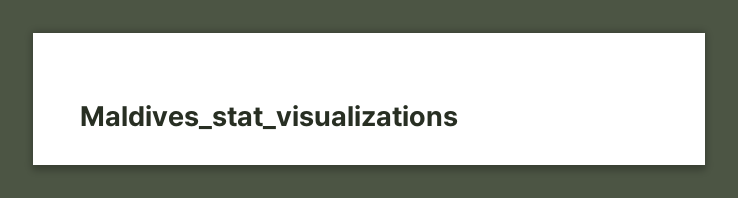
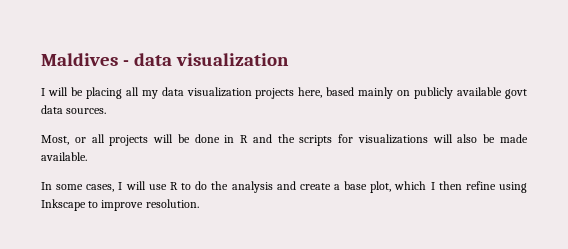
[80,105,458,130] Maldives_stat_visualizations -> [41,53,289,66] [41,87,527,99] [41,105,107,114] [41,134,528,146] [41,152,87,161] [41,181,527,193] [41,199,199,211] Maldives - data visualization // I will be placing all my data visualization projects here, based mainly on publicly available govt data sources. // Most, or all projects will be done in R and the scripts for visualizations will also be made available. // In some cases, I will use R to do the analysis and create a base plot, which I then refine using Inkscape to improve resolution.

